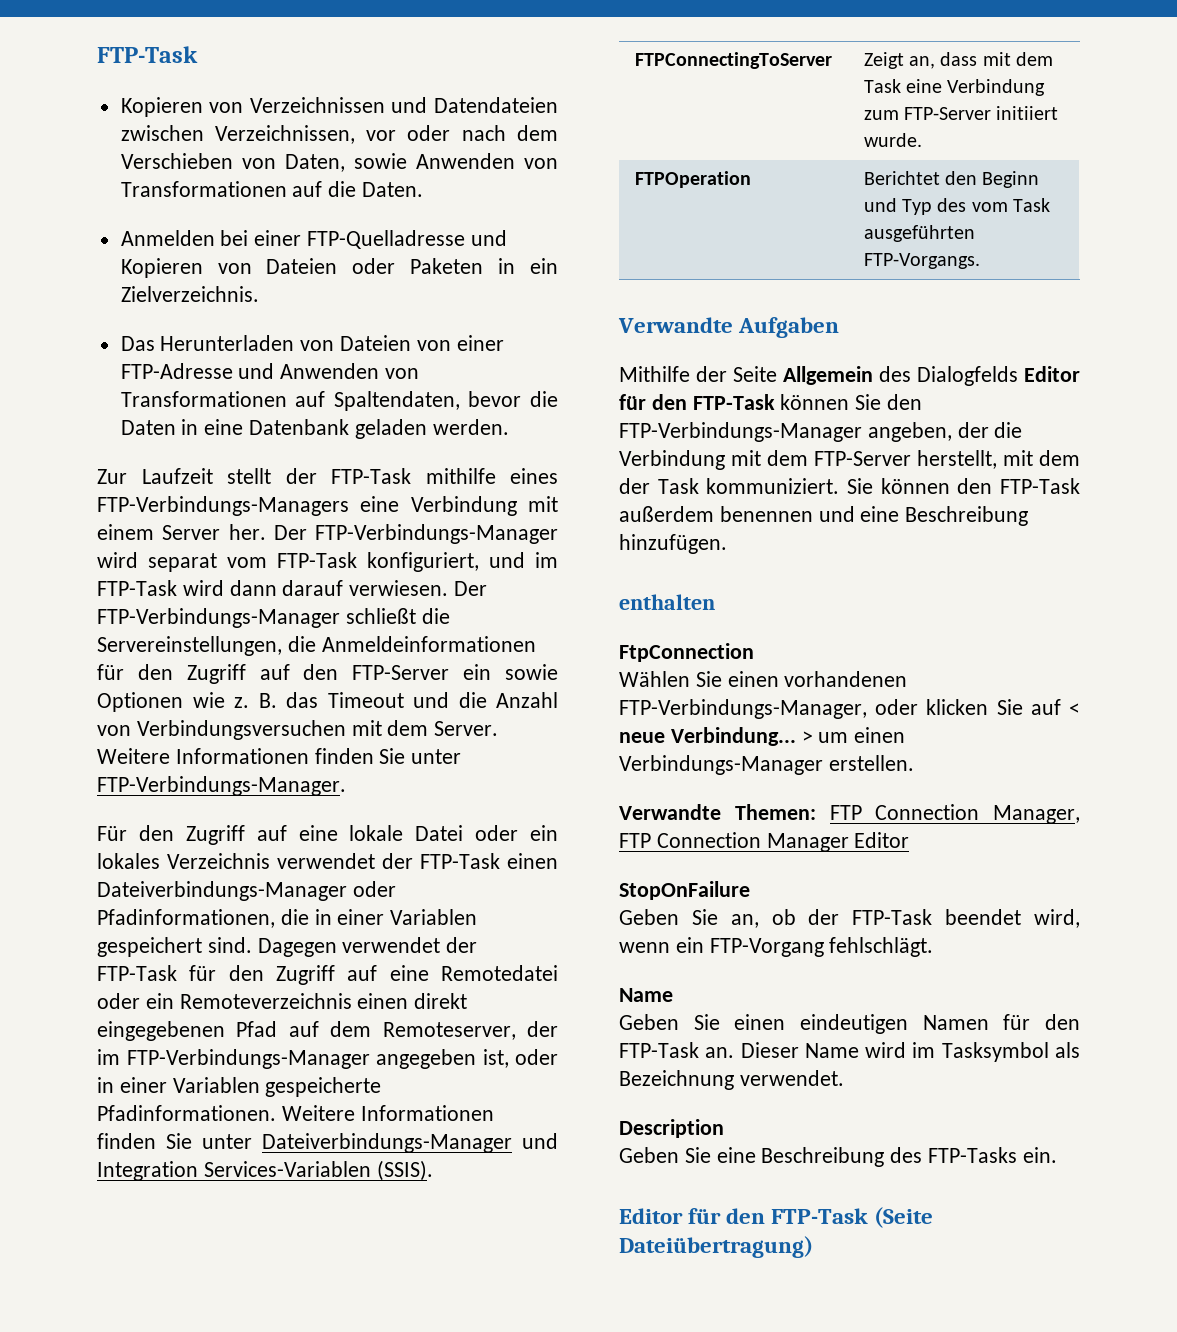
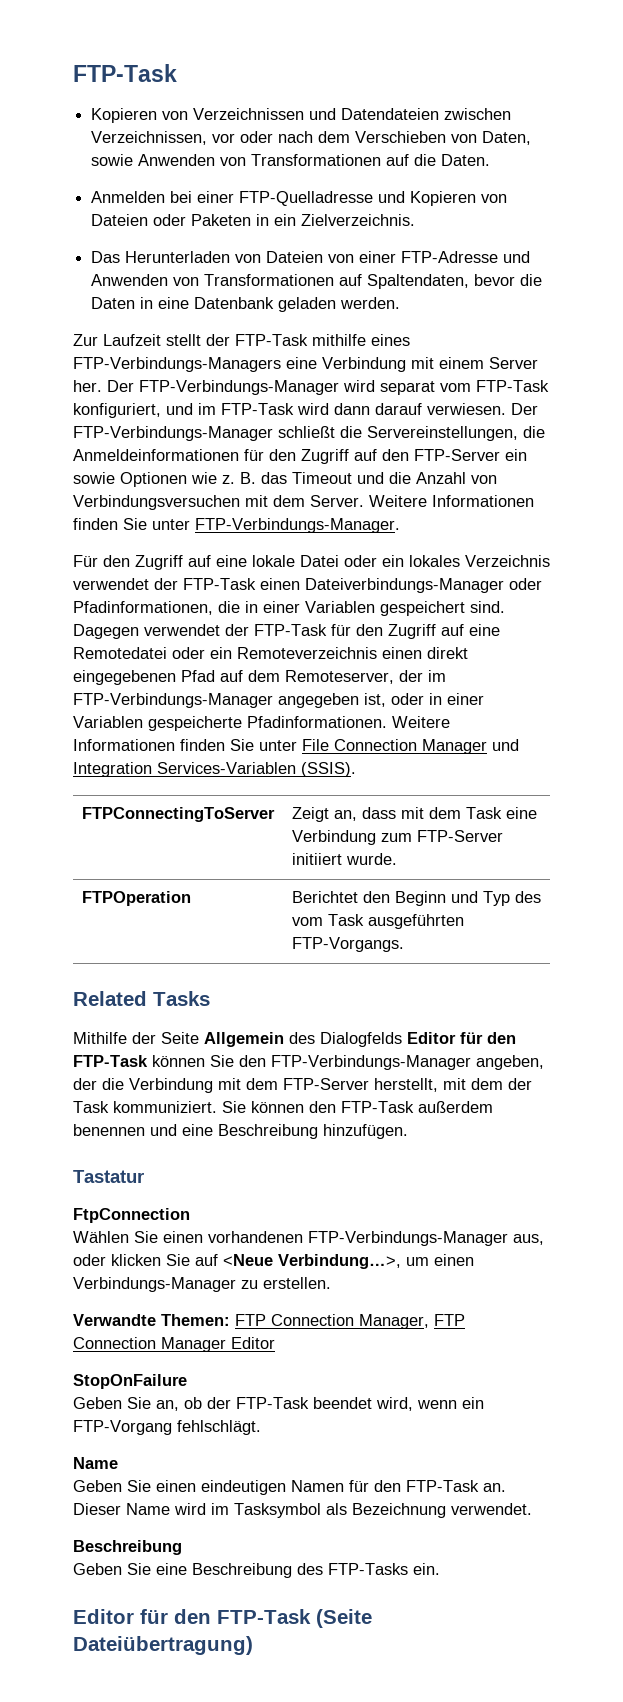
[262,1133,512,1153] Dateiverbindungs-Manager -> [302,739,487,754] File Connection Manager
[618,317,840,338] Verwandte Aufgaben -> [73,991,210,1006] Related Tasks
[619,594,715,610] enthalten -> [73,1170,144,1183] Tastatur
[619,699,867,719] FTP-Verbindungs-Manager, -> [308,1231,544,1246] FTP-Verbindungs-Manager aus,
[1069,703,1080,715] [619,727,813,746] < neue Verbindung... > -> [223,1254,401,1269] <Neue Verbindung…>,
(823, 765) none -> [241,1280,258,1289] zu
[619,1119,724,1138] Description -> [73,1540,182,1555] Beschreibung

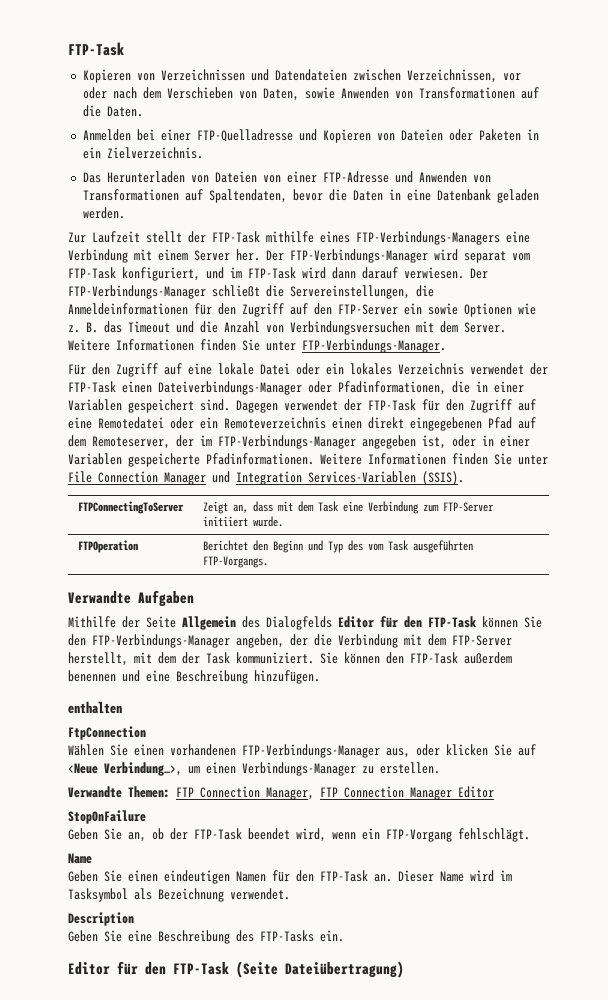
[73,991,210,1006] Related Tasks -> [68,590,194,607] Verwandte Aufgaben
[73,1170,144,1183] Tastatur -> [68,701,122,714] enthalten
[73,1540,182,1555] Beschreibung -> [68,912,134,926] Description

